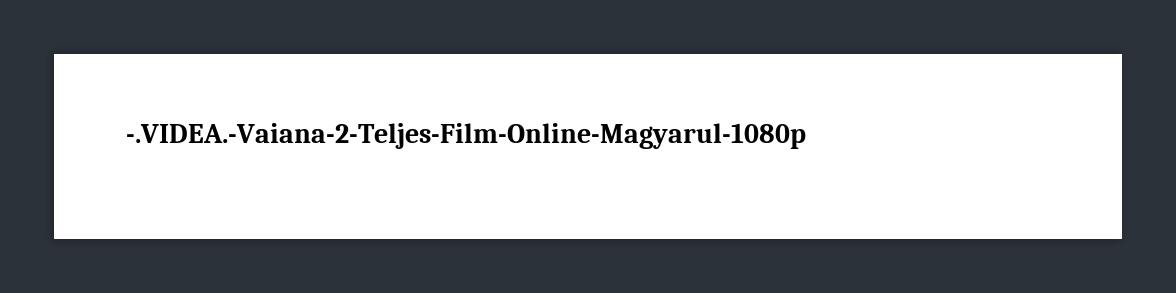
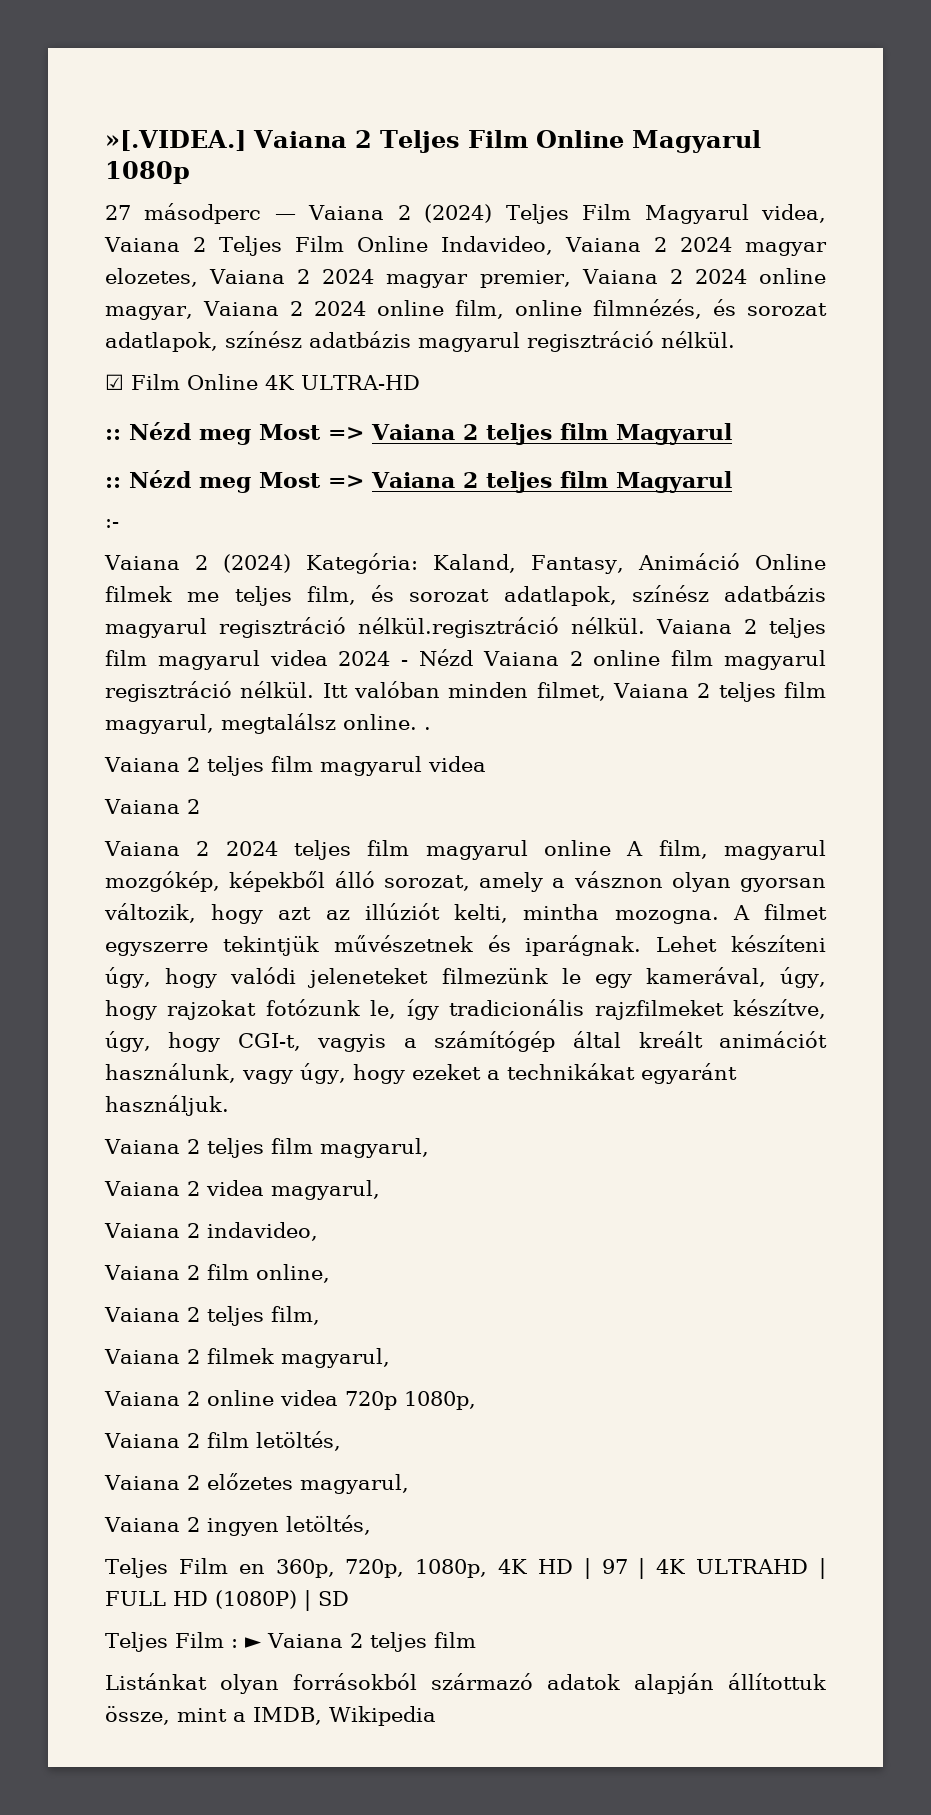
[126,123,806,149] -.VIDEA.-Vaiana-2-Teljes-Film-Online-Magyarul-1080p -> [105,130,761,153] [105,161,190,184] [105,203,826,224] [104,236,827,256] [105,268,827,288] [105,299,828,320] [105,331,735,352] [105,374,420,390] [105,422,732,445] [105,470,732,493] [105,519,119,528] [104,553,826,574] [105,585,826,606] [105,617,827,638] [105,649,827,670] [105,681,826,702] [105,713,431,734] [104,756,486,776] [104,799,200,814] [104,840,826,860] [105,871,826,892] [104,903,827,924] [105,935,826,956] [105,967,827,988] [105,999,827,1020] [105,1031,827,1052] [105,1063,737,1084] [105,1095,229,1116] [104,1138,429,1158] [104,1180,380,1200] [104,1222,318,1241] [104,1264,330,1283] [104,1306,320,1326] [104,1348,390,1368] [104,1390,476,1410] [104,1431,341,1451] [104,1473,409,1494] [104,1515,371,1536] [105,1558,827,1579] [105,1590,349,1611] [105,1632,476,1652] [105,1673,826,1694] [105,1706,436,1726] »[.VIDEA.] Vaiana 2 Teljes Film Online Magyarul 1080p // 27 másodperc — Vaiana 2 (2024) Teljes Film Magyarul videa, Vaiana 2 Teljes Film Online Indavideo, Vaiana 2 2024 magyar elozetes, Vaiana 2 2024 magyar premier, Vaiana 2 2024 online magyar, Vaiana 2 2024 online film, online filmnézés, és sorozat adatlapok, színész adatbázis magyarul regisztráció nélkül. // ☑ Film Online 4K ULTRA-HD // :: Nézd meg Most => Vaiana 2 teljes film Magyarul // :: Nézd meg Most => Vaiana 2 teljes film Magyarul // :- // Vaiana 2 (2024) Kategória: Kaland, Fantasy, Animáció Online filmek me teljes film, és sorozat adatlapok, színész adatbázis magyarul regisztráció nélkül.regisztráció nélkül. Vaiana 2 teljes film magyarul videa 2024 - Nézd Vaiana 2 online film magyarul regisztráció nélkül. Itt valóban minden filmet, Vaiana 2 teljes film magyarul, megtalálsz online. . // Vaiana 2 teljes film magyarul videa // Vaiana 2 // Vaiana 2 2024 teljes film magyarul online A film, magyarul mozgókép, képekből álló sorozat, amely a vásznon olyan gyorsan változik, hogy azt az illúziót kelti, mintha mozogna. A filmet egyszerre tekintjük művészetnek és iparágnak. Lehet készíteni úgy, hogy valódi jeleneteket filmezünk le egy kamerával, úgy, hogy rajzokat fotózunk le, így tradicionális rajzfilmeket készítve, úgy, hogy CGI-t, vagyis a számítógép által kreált animációt használunk, vagy úgy, hogy ezeket a technikákat egyaránt használjuk. // Vaiana 2 teljes film magyarul, // Vaiana 2 videa magyarul, // Vaiana 2 indavideo, // Vaiana 2 film online, // Vaiana 2 teljes film, // Vaiana 2 filmek magyarul, // Vaiana 2 online videa 720p 1080p, // Vaiana 2 film letöltés, // Vaiana 2 előzetes magyarul, // Vaiana 2 ingyen letöltés, // Teljes Film en 360p, 720p, 1080p, 4K HD | 97 | 4K ULTRAHD | FULL HD (1080P) | SD // Teljes Film : ► Vaiana 2 teljes film // Listánkat olyan forrásokból származó adatok alapján állítottuk össze, mint a IMDB, Wikipedia

